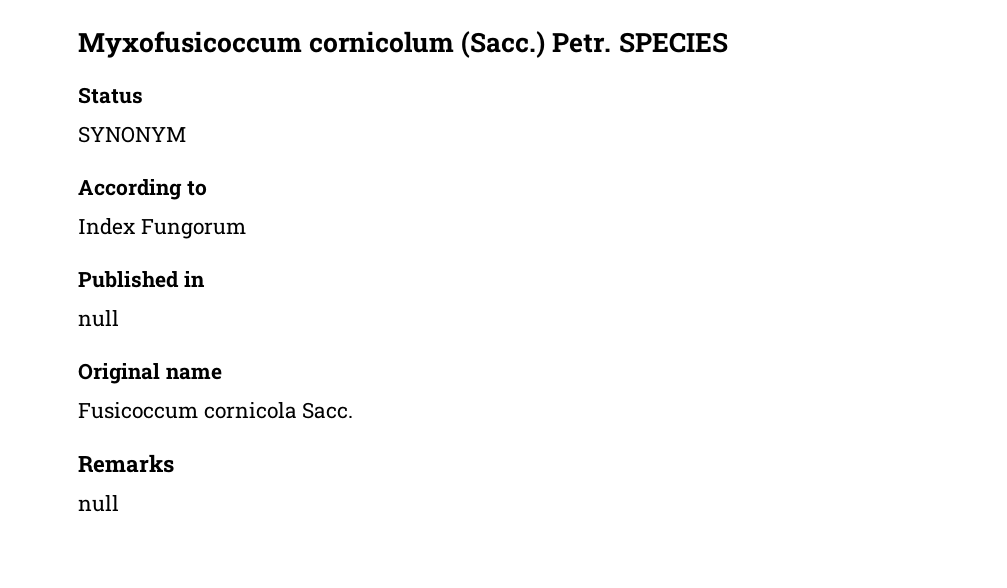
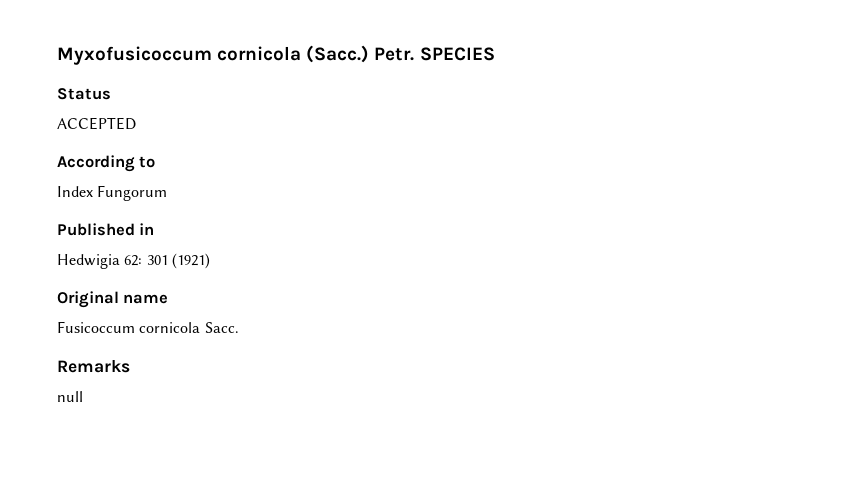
[309,31,455,53] cornicolum -> [217,46,302,61] cornicola
[78,126,186,143] SYNONYM -> [57,117,136,130] ACCEPTED
[78,310,119,327] null -> [57,253,210,269] Hedwigia 62: 301 (1921)

